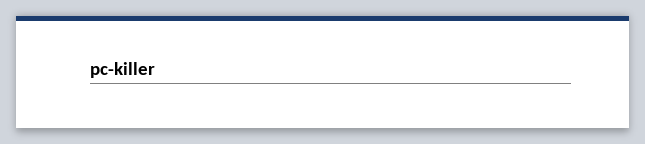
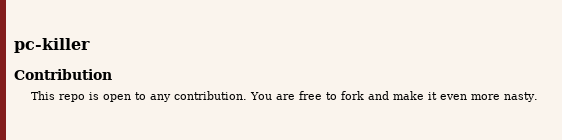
(155, 70) none -> [14,69,112,80] [31,91,539,102] // Contribution // This repo is open to any contribution. You are free to fork and make it even more nasty.

